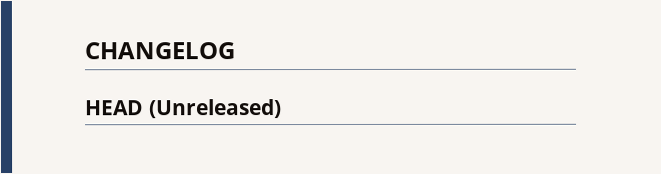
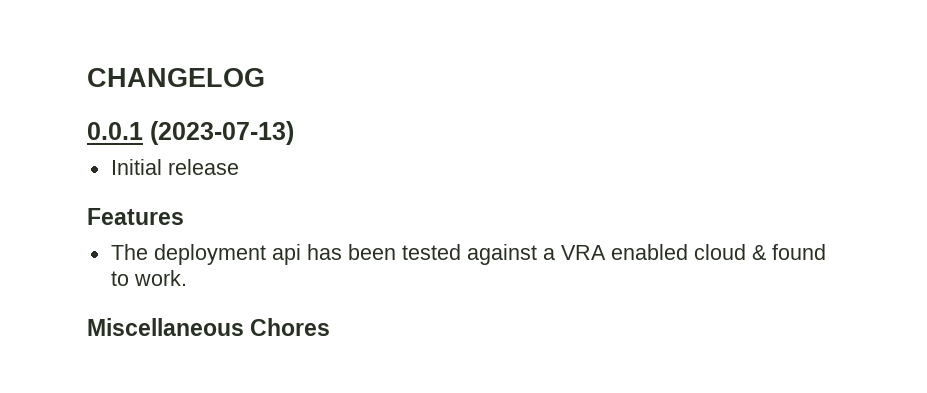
[85,99,282,119] HEAD (Unreleased) -> [87,121,294,145] [110,159,239,175] [87,208,184,225] [110,244,826,265] [110,270,187,286] [87,318,331,336] 0.0.1 (2023-07-13) // Initial release // Features // The deployment api has been tested against a VRA enabled cloud & found to work. // Miscellaneous Chores

